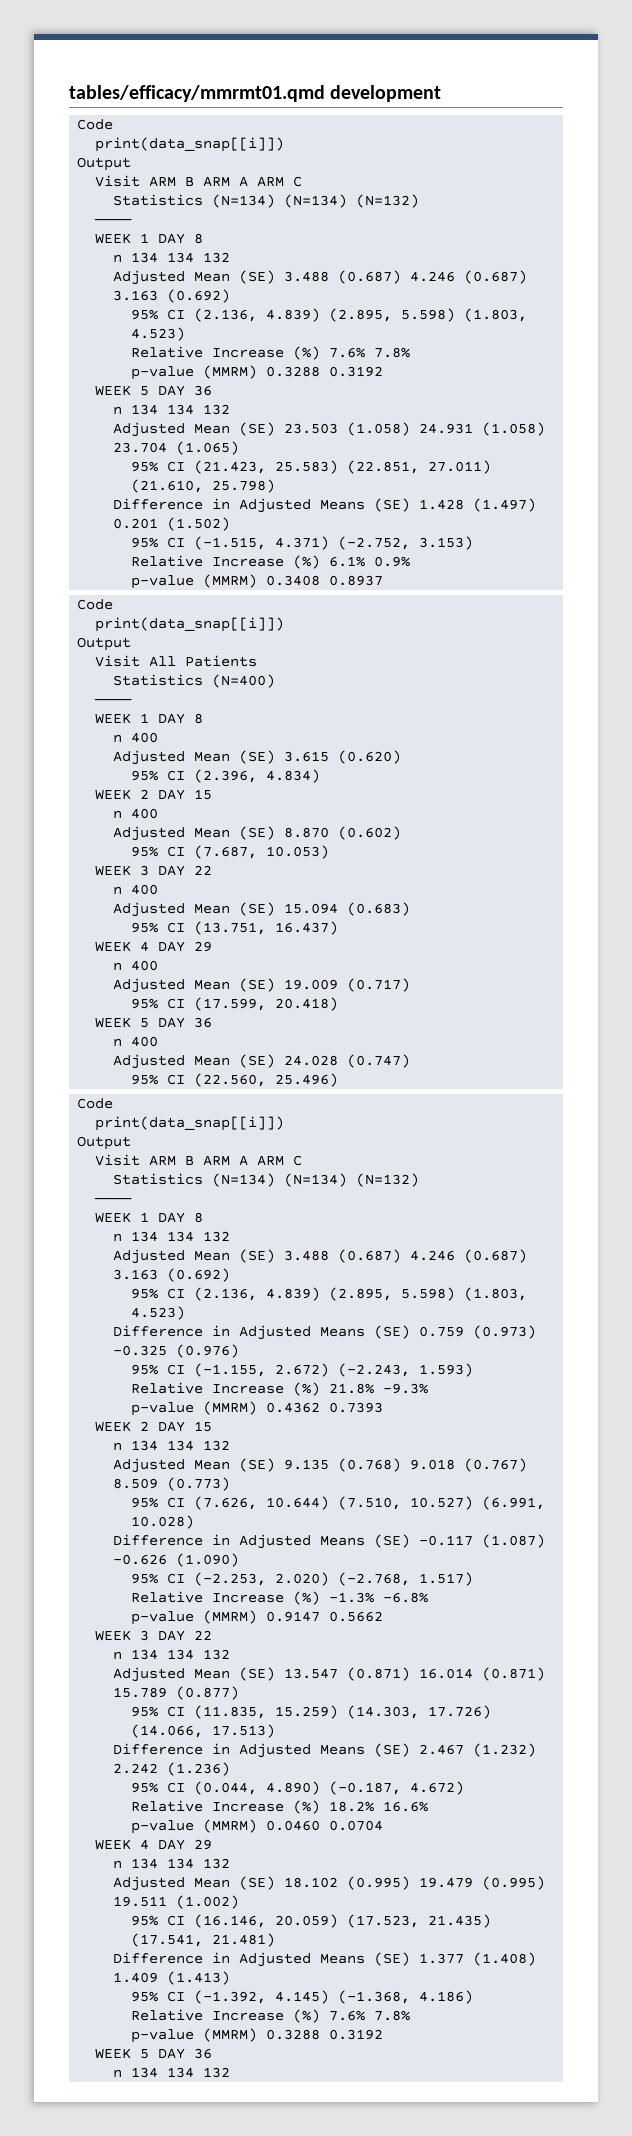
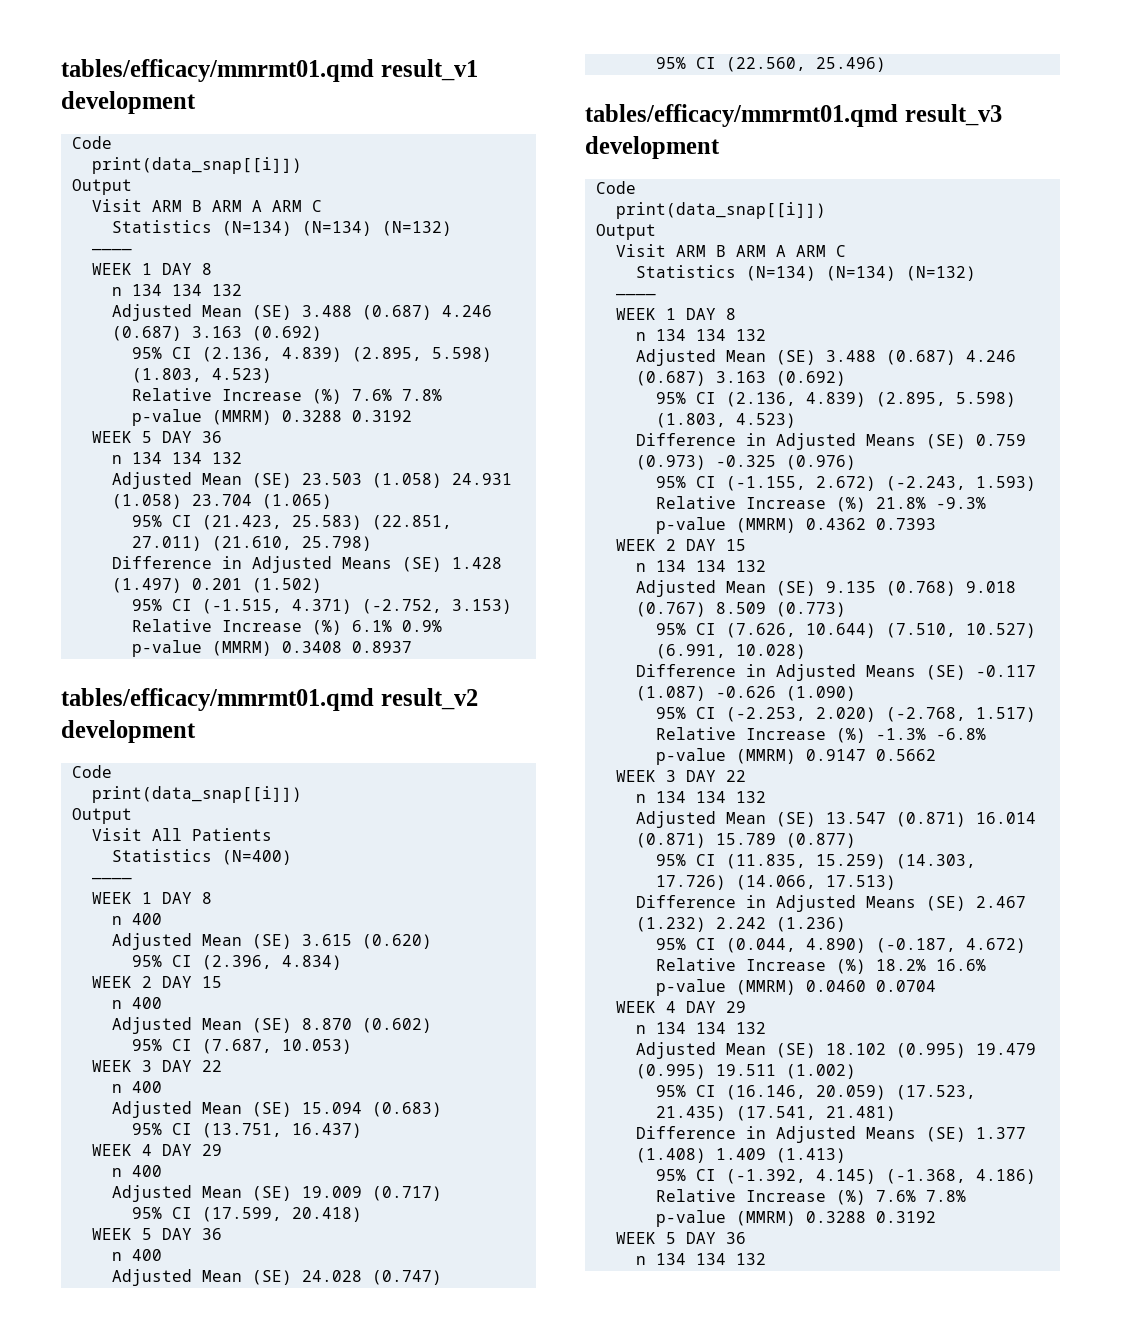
[69,85,325,102] tables/efficacy/mmrmt01.qmd -> [61,59,478,82] tables/efficacy/mmrmt01.qmd result_v1
(384, 580) none -> [61,688,478,711] [61,720,196,743] // tables/efficacy/mmrmt01.qmd result_v2 development
(339, 1080) none -> [585,104,1002,127] [585,136,720,159] // tables/efficacy/mmrmt01.qmd result_v3 development

